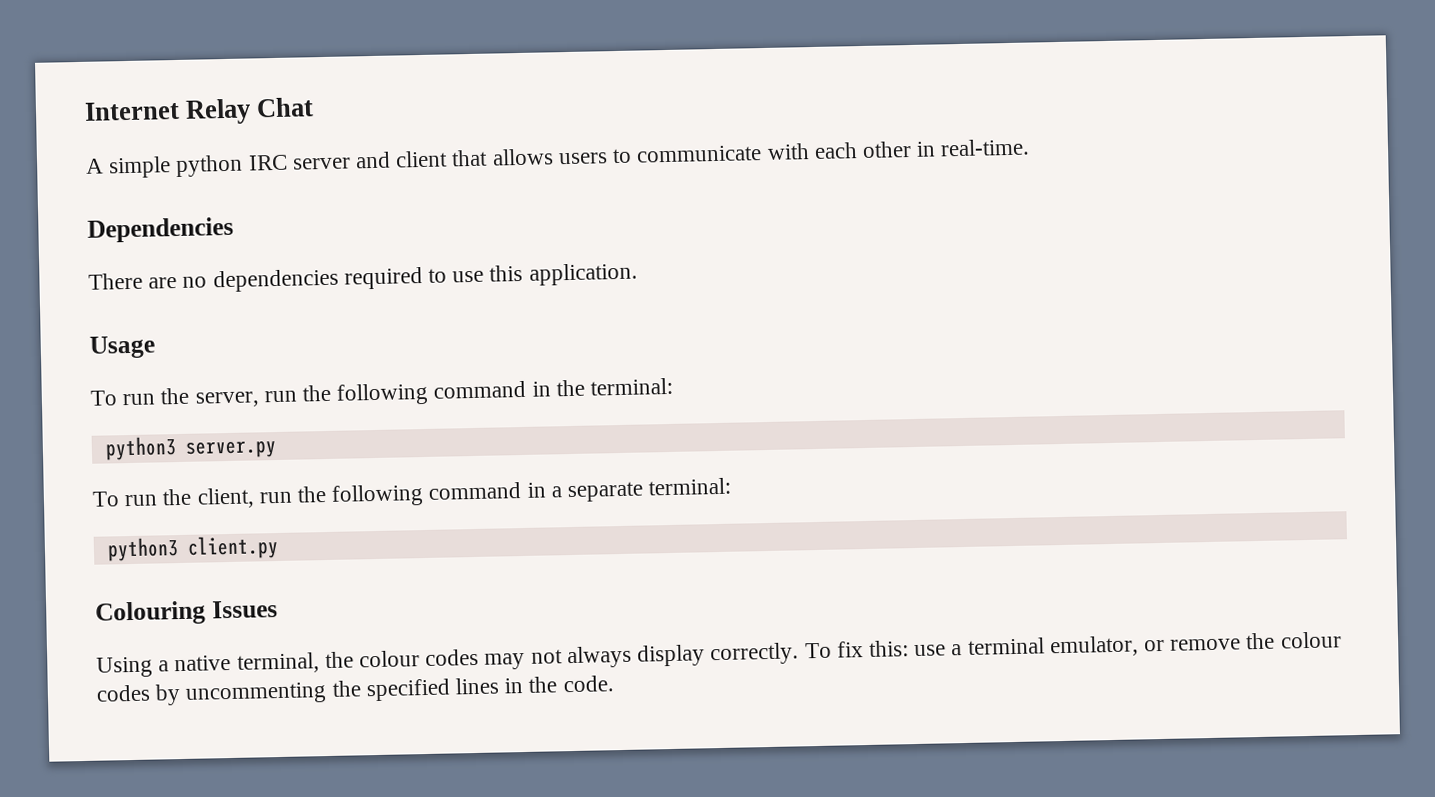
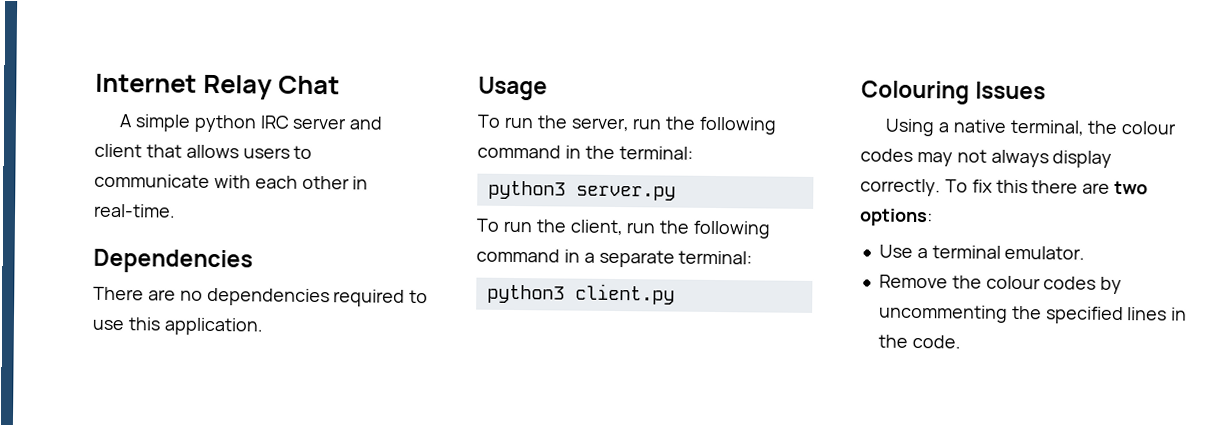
[867,635,1242,658] this: use a terminal emulator, or remove -> [995,179,1149,195] [859,208,933,227] [878,244,1086,260] [878,274,948,289] this there are two options: // Use a terminal emulator. // Remove

